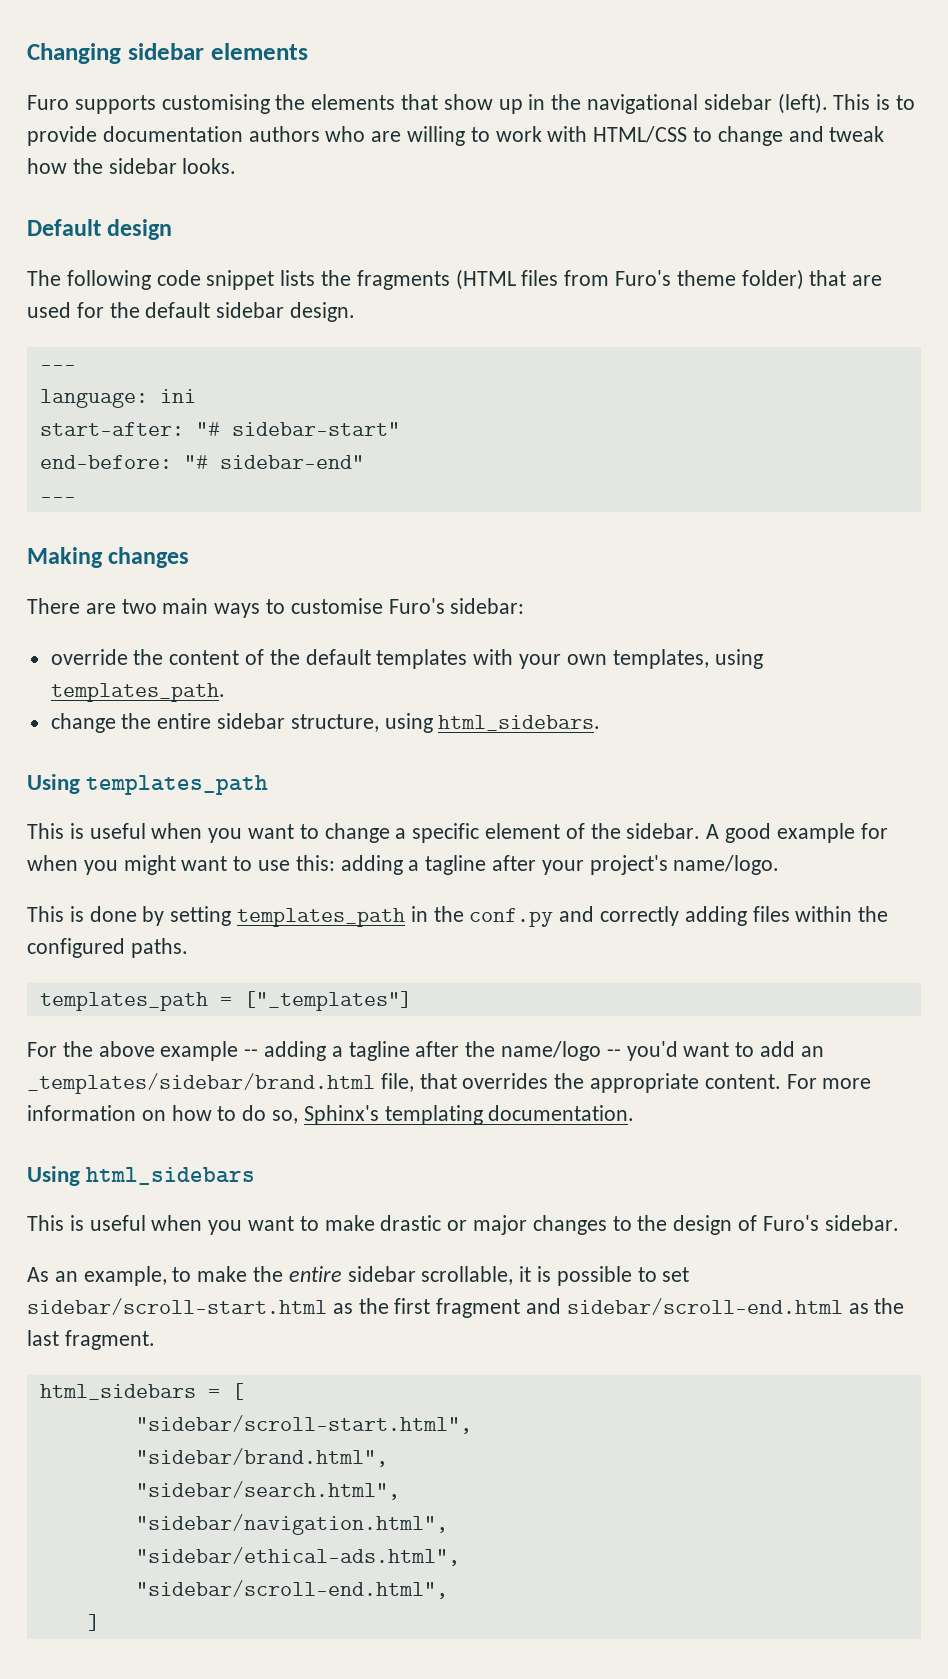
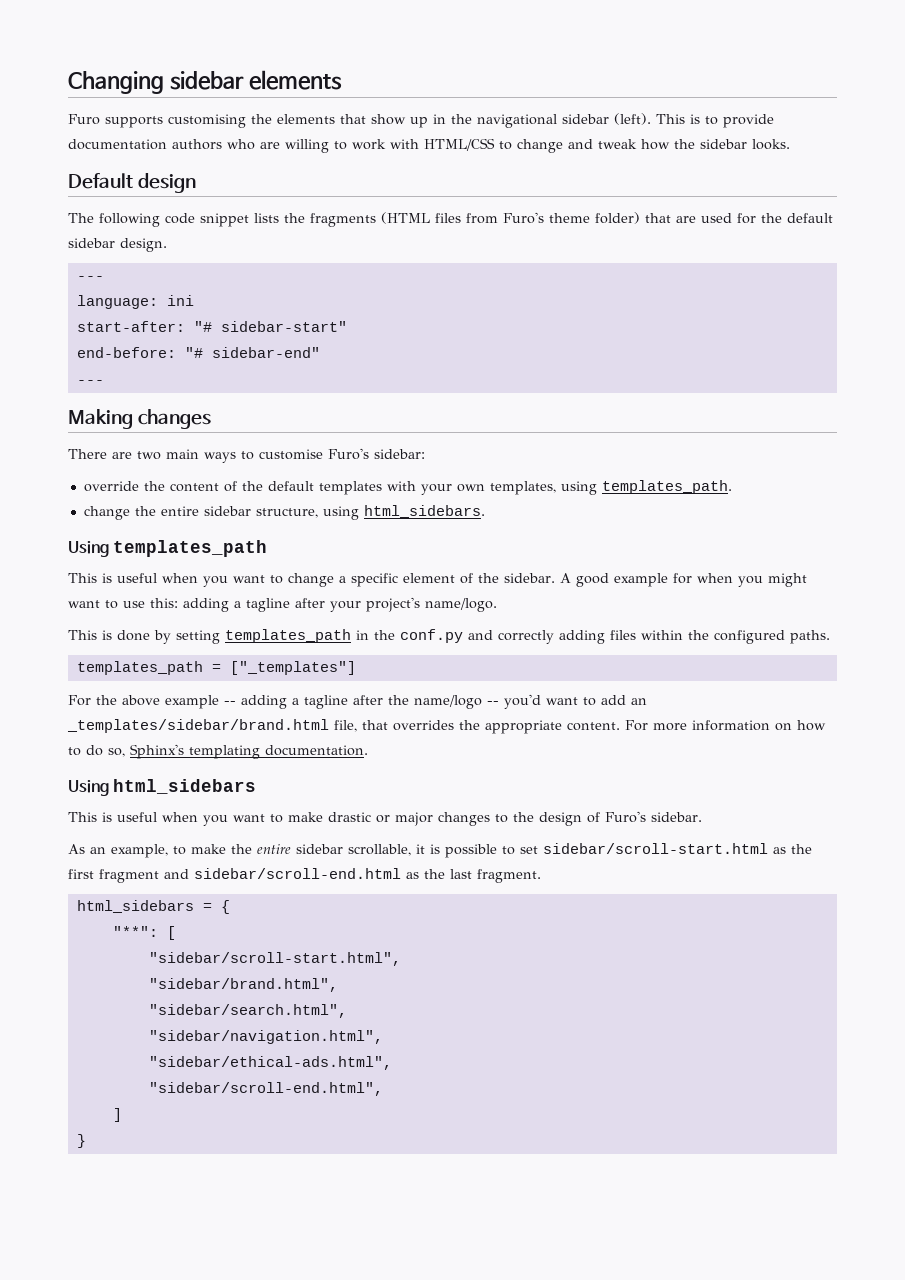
(220, 1393) none -> [220,900,230,914] [112,926,158,937] { // "**":
(100, 1622) none -> [76,1134,86,1148] // }

